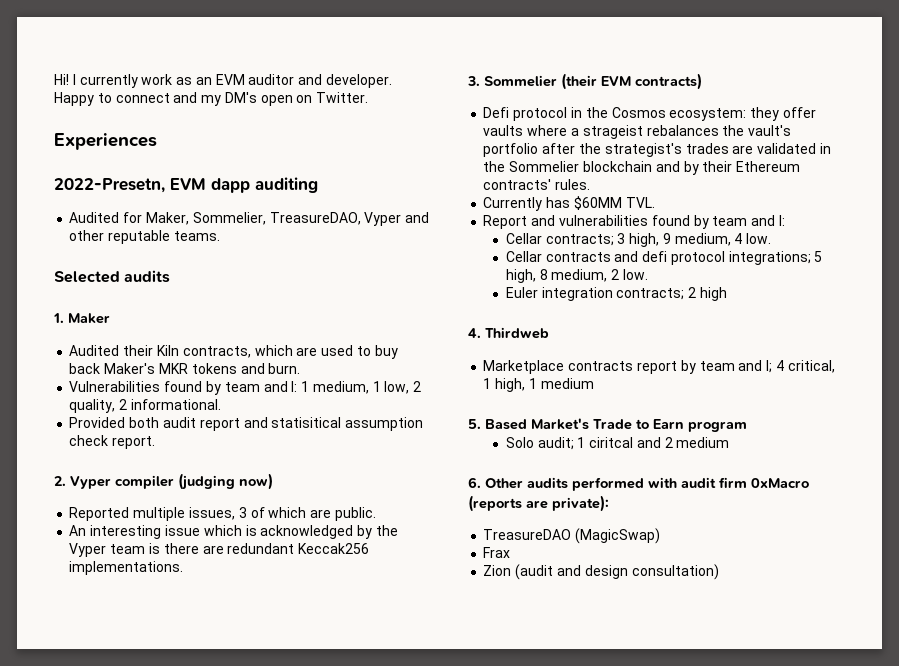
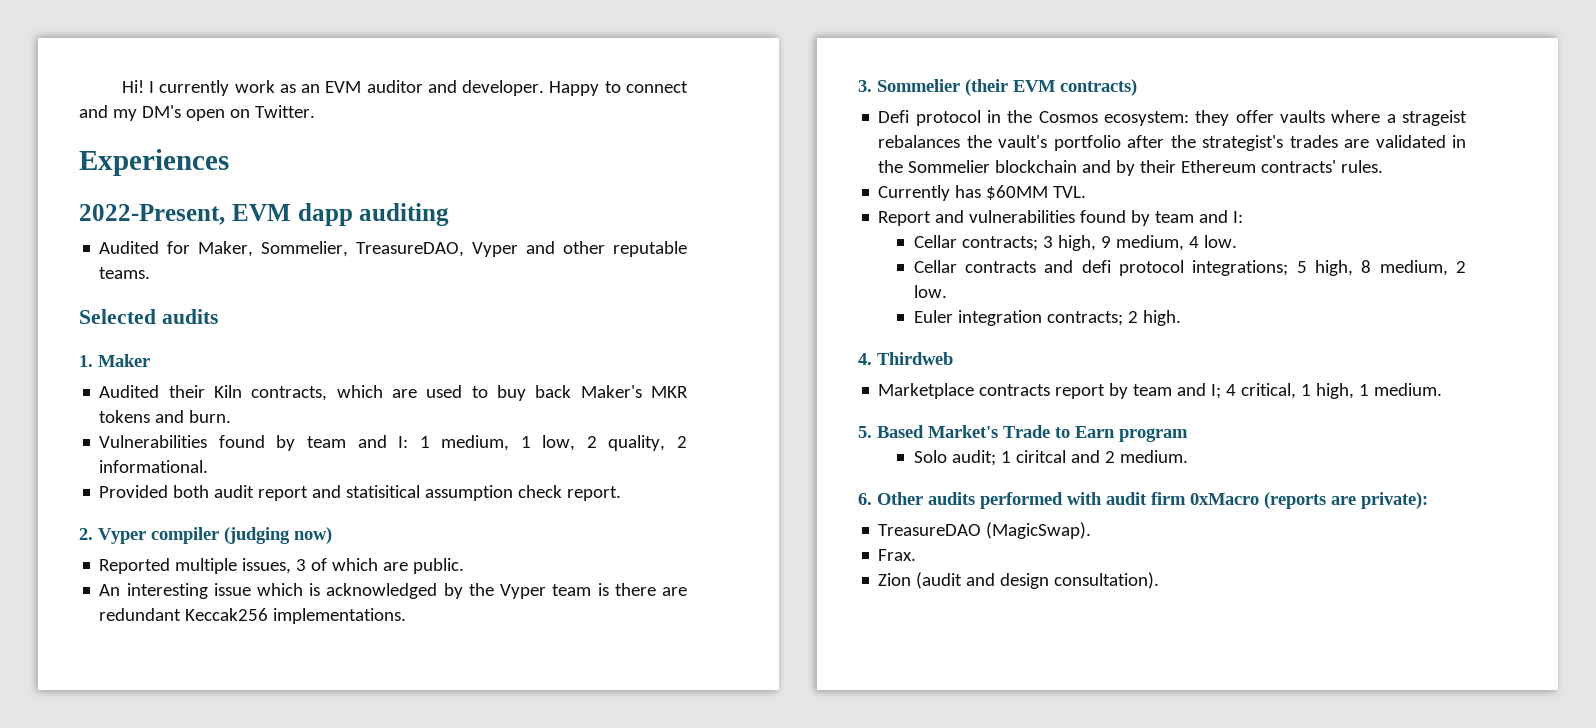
[54,178,165,193] 2022-Presetn, -> [79,204,225,225] 2022-Present,
[699,287,727,301] high -> [1142,310,1181,326] high.
[540,378,594,389] medium -> [1374,383,1443,396] medium.
[676,437,730,448] medium -> [1119,450,1188,463] medium.
[575,528,661,544] [483,547,511,558] (MagicSwap) // Frax -> [986,522,1092,539] [878,549,917,561] (MagicSwap). // Frax.
[631,564,719,580] consultation) -> [1054,572,1160,589] consultation).

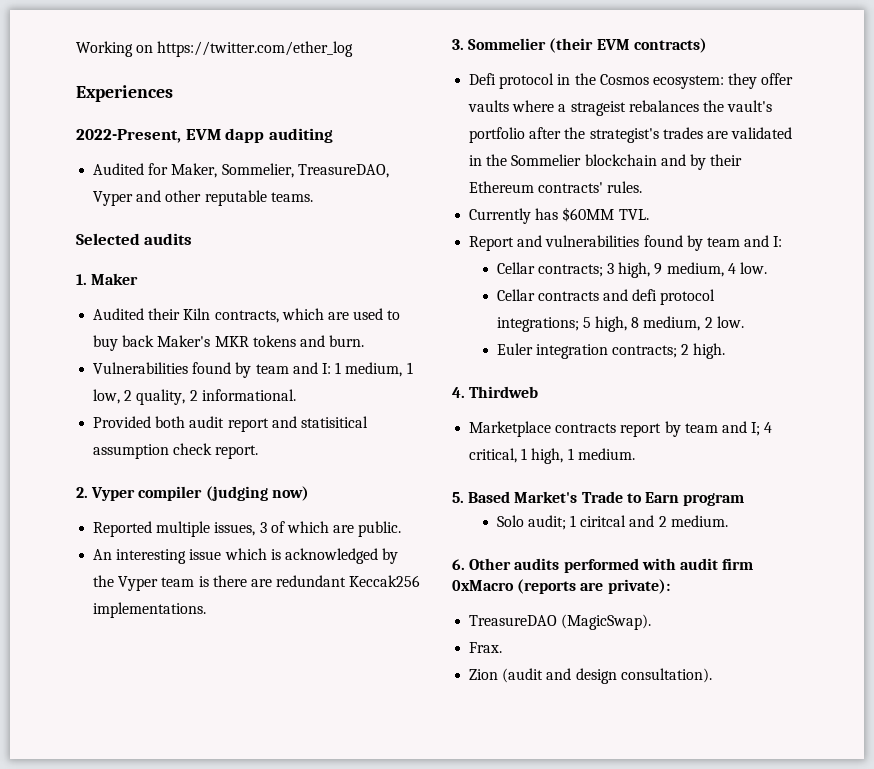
[121,80,688,96] [79,105,315,121] Hi! I currently work as an EVM auditor and developer. Happy to connect and my DM's open on Twitter. -> [76,41,354,57] Working on https://twitter.com/ether_log

